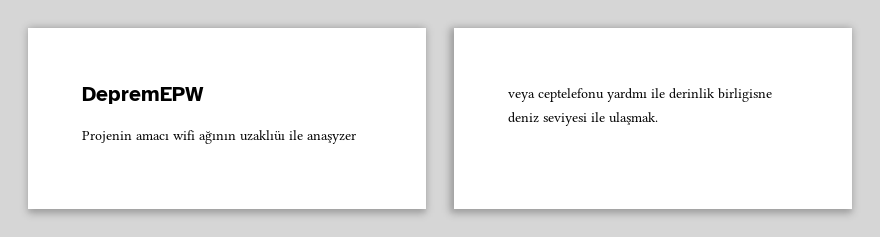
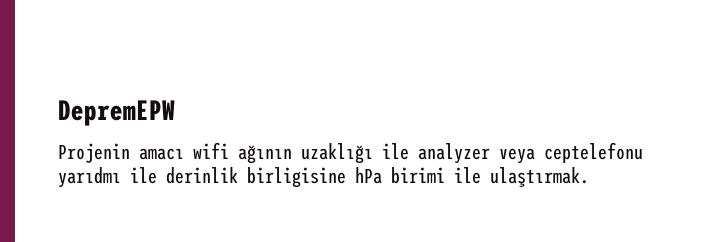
[240,130,356,144] uzaklıüı ile anaşyzer -> [301,143,490,164] uzaklığı ile analyzer
[607,88,647,102] yardmı -> [58,167,121,188] yarıdmı
[718,88,772,102] [508,112,658,126] birligisne deniz seviyesi ile ulaşmak. -> [247,167,589,188] birligisine hPa birimi ile ulaştırmak.

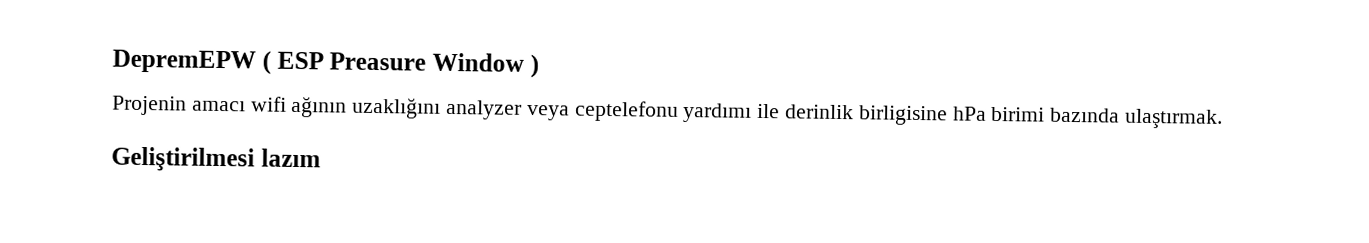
(175, 113) none -> [261,50,539,79] ( ESP Preasure Window )
[301,143,409,164] uzaklığı ile -> [352,97,442,119] uzaklığını
[58,167,121,188] yarıdmı -> [682,102,753,123] yardımı
[454,167,481,184] ile -> [1050,107,1121,123] bazında
(589, 177) none -> [111,146,321,173] // Geliştirilmesi lazım

